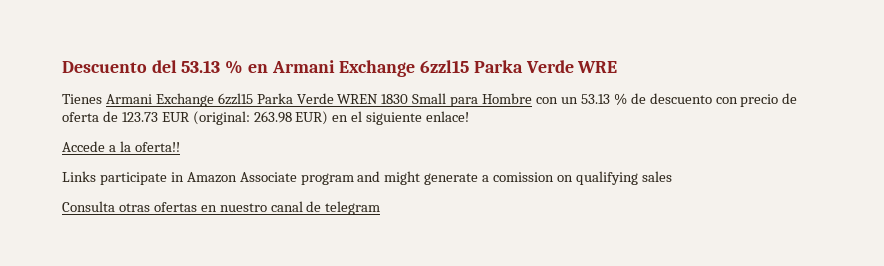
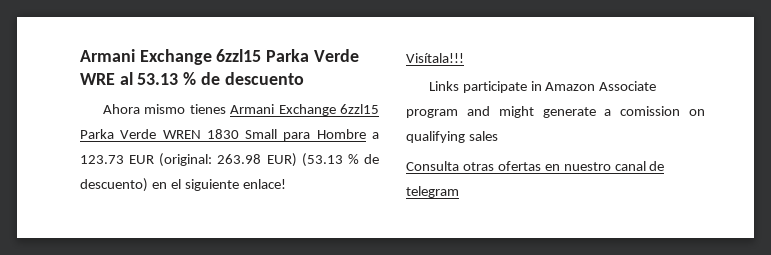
[62,60,268,74] Descuento del 53.13 % en -> (80, 55) none
[62,94,102,104] // Tienes -> [119,72,304,85] [102,104,226,114] al 53.13 % de descuento // Ahora mismo tienes
[536,93,798,107] [62,111,118,122] con un 53.13 % de descuento con precio de oferta de -> [372,132,379,139] a
(329, 118) none -> [301,153,379,167] [80,178,148,192] (53.13 % de descuento)
[62,141,180,152] Accede a la oferta!! -> [406,53,464,63] Visítala!!!

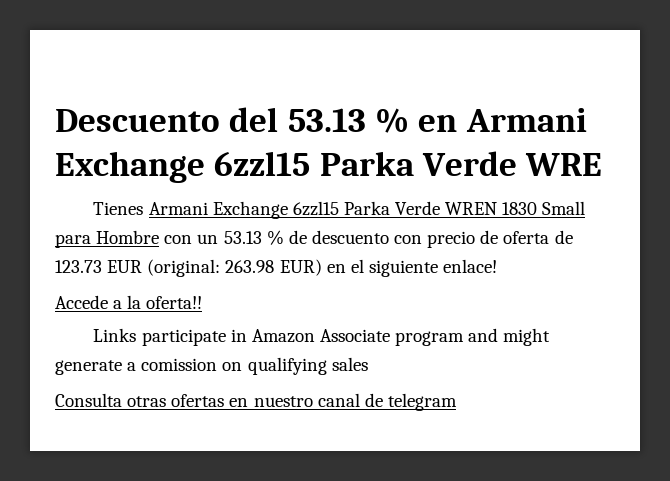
(80, 55) none -> [55,107,458,133] Descuento del 53.13 % en
[119,72,304,85] [102,104,226,114] al 53.13 % de descuento // Ahora mismo tienes -> [93,202,144,215] // Tienes
[372,132,379,139] a -> [164,230,573,248] con un 53.13 % de descuento con precio de oferta de
[301,153,379,167] [80,178,148,192] (53.13 % de descuento) -> (322, 267) none
[406,53,464,63] Visítala!!! -> [55,295,203,309] Accede a la oferta!!

